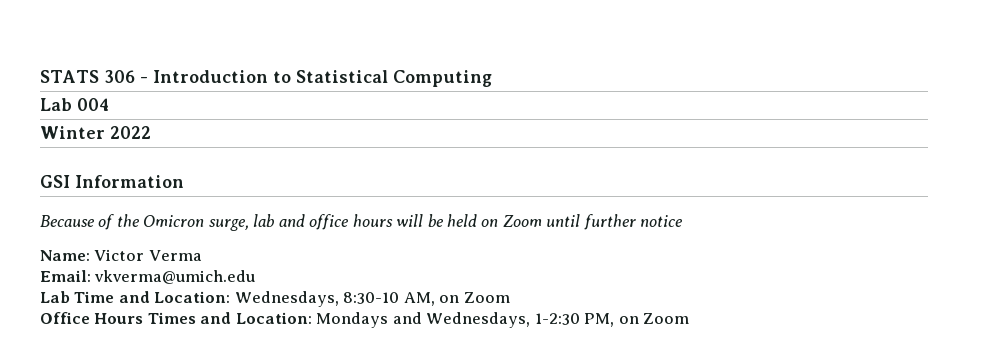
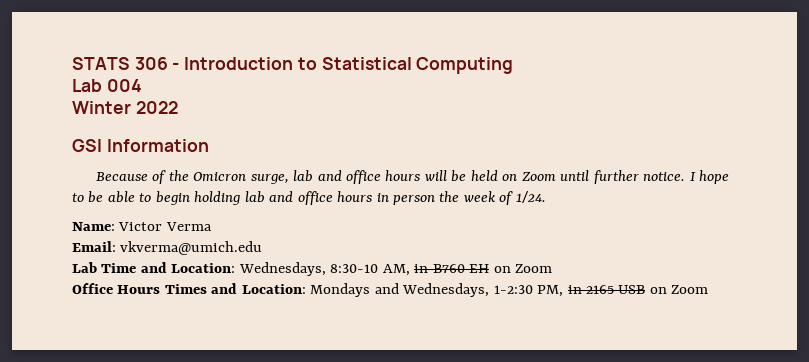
[640,215,684,227] notice -> [643,170,729,184] [72,191,546,205] notice. I hope to be able to begin holding lab and office hours in person the week of 1/24.
(435, 299) none -> [414,264,490,273] in B760 EH
(615, 320) none -> [567,285,646,294] in 2165 USB

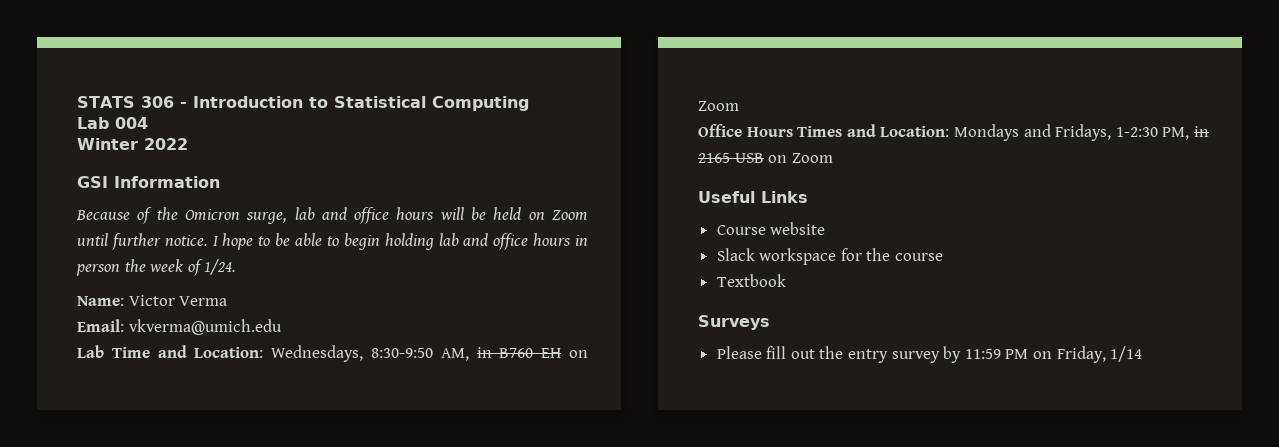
[330,264,379,273] 8:30-10 -> [370,348,433,358] 8:30-9:50
[402,283,490,297] Wednesdays, -> [1055,124,1112,141] Fridays,
(709, 289) none -> [698,191,808,203] [716,222,826,235] [716,248,944,265] [716,274,786,287] [698,315,770,330] [716,346,1143,363] // Useful Links // Course website // Slack workspace for the course // Textbook // Surveys // Please fill out the entry survey by 11:59 PM on Friday, 1/14

